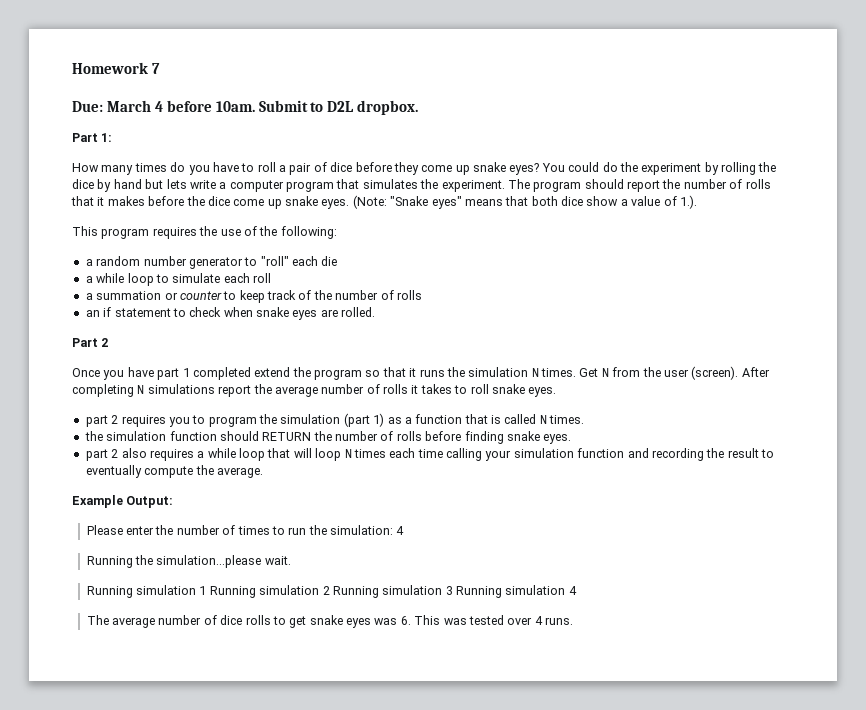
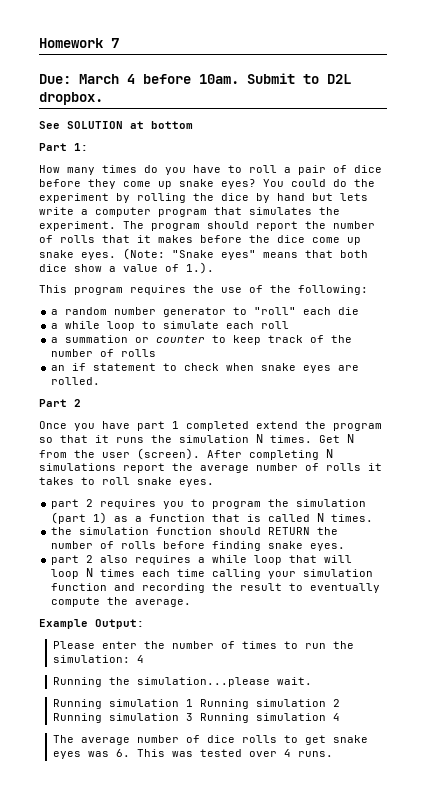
(419, 107) none -> [39,121,193,129] // See SOLUTION at bottom

